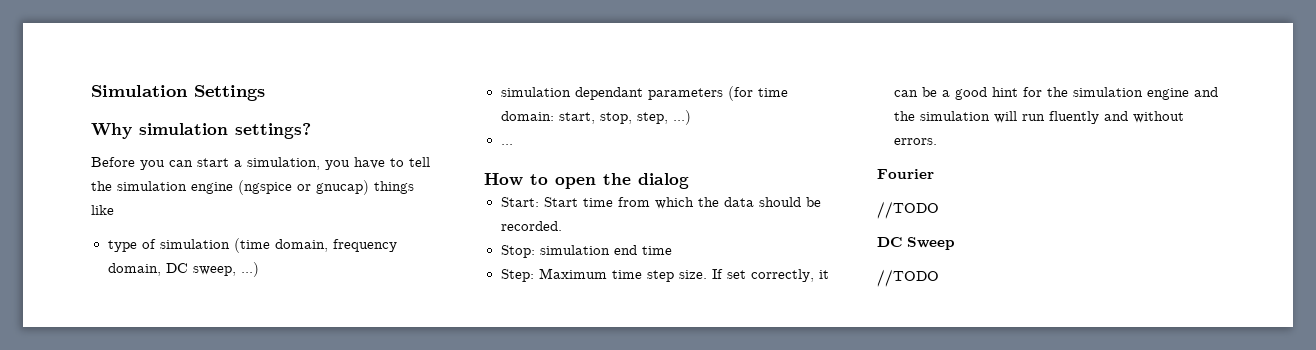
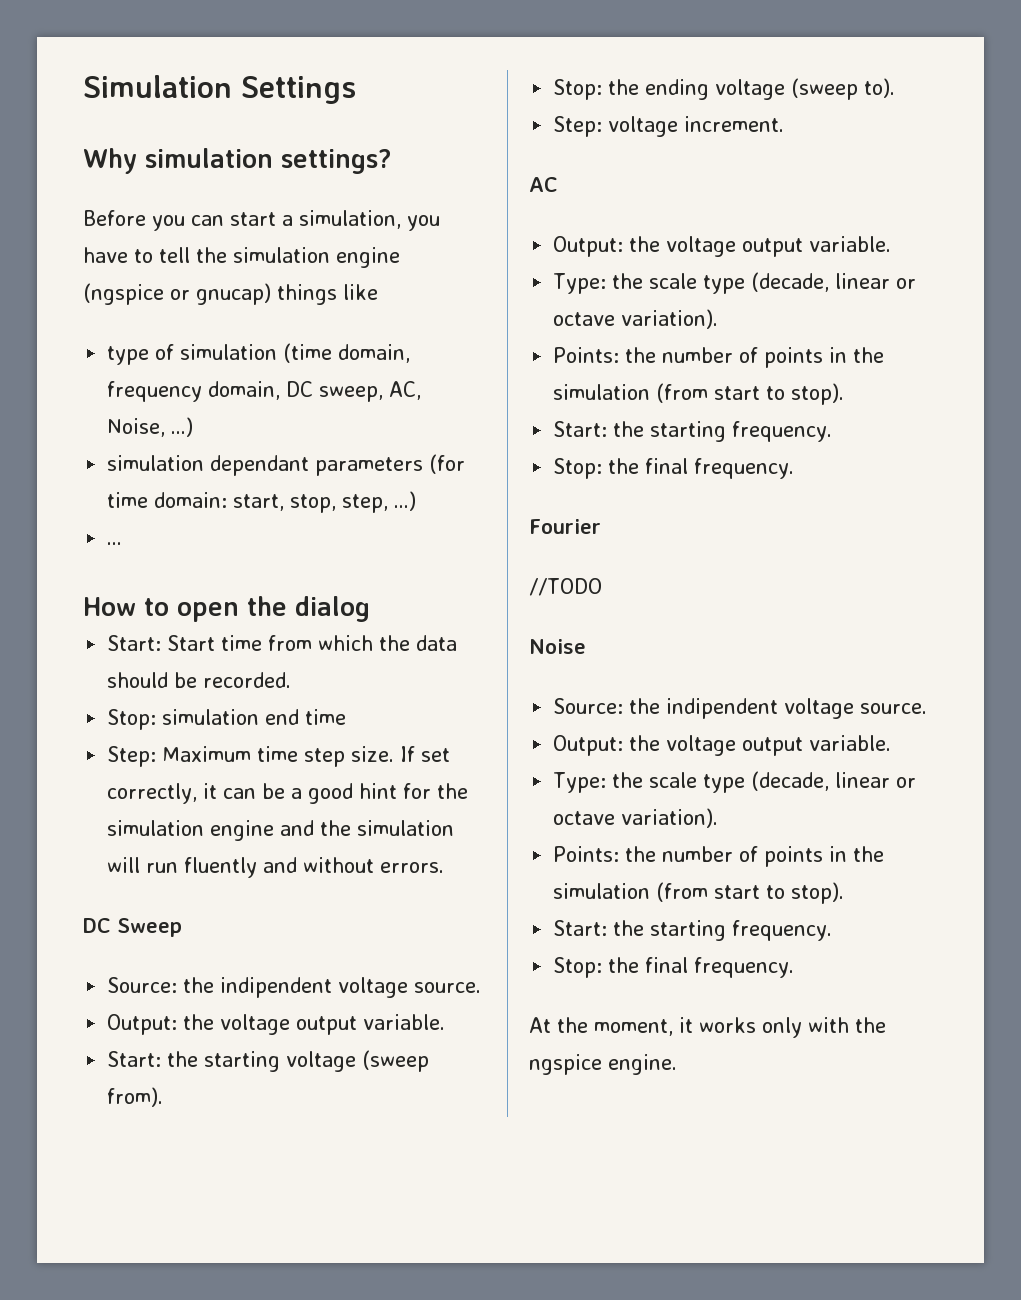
(236, 271) none -> [389,381,422,400] [107,418,166,437] AC, Noise,
[877,169,934,179] [877,201,939,219] [877,237,955,250] [877,269,939,287] Fourier // //TODO // DC Sweep // //TODO -> [83,918,182,937] [107,977,482,998] [107,1014,446,1035] [107,1050,430,1072] [107,1087,164,1107] [553,78,896,100] [553,116,785,137] [529,177,558,192] [553,236,892,257] [553,272,917,294] [553,309,719,329] [553,347,885,368] [553,383,845,405] [553,421,833,442] [553,458,795,479] [529,519,601,534] [529,578,602,596] [529,639,586,654] [553,698,928,719] [553,735,892,756] [553,771,917,793] [553,808,719,828] [553,846,885,867] [553,882,845,904] [553,920,833,941] [553,957,795,978] [529,1017,886,1038] [529,1054,677,1075] DC Sweep // Source: the indipendent voltage source. // Output: the voltage output variable. // Start: the starting voltage (sweep from). // Stop: the ending voltage (sweep to). // Step: voltage increment. // AC // Output: the voltage output variable. // Type: the scale type (decade, linear or octave variation). // Points: the number of points in the simulation (from start to stop). // Start: the starting frequency. // Stop: the final frequency. // Fourier // //TODO // Noise // Source: the indipendent voltage source. // Output: the voltage output variable. // Type: the scale type (decade, linear or octave variation). // Points: the number of points in the simulation (from start to stop). // Start: the starting frequency. // Stop: the final frequency. // At the moment, it works only with the ngspice engine.

